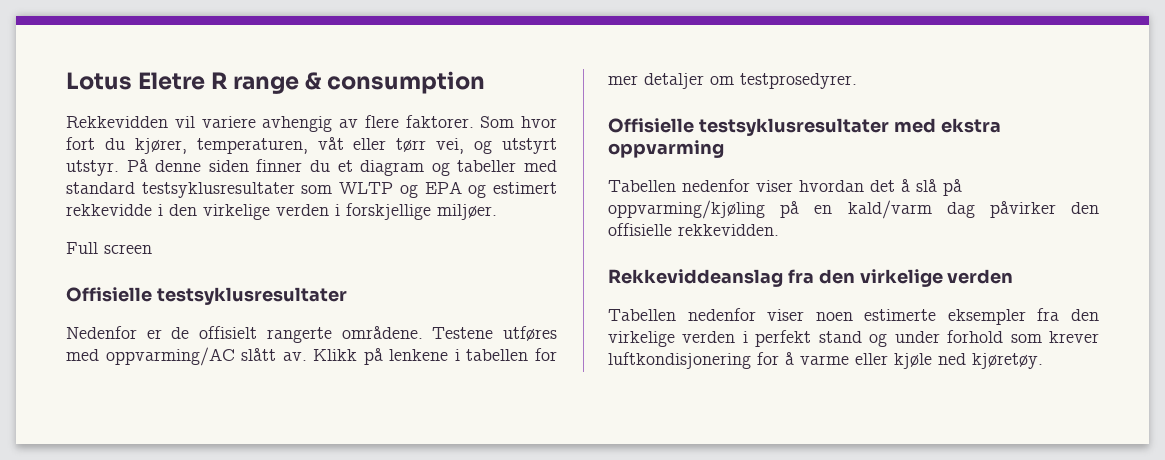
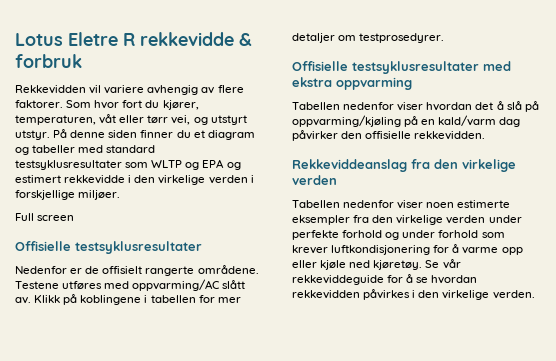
[233,71,486,94] range & consumption -> [140,32,252,46] [15,54,82,68] rekkevidde & forbruk
[389,349,449,361] lenkene -> [80,295,142,305] koblingene
[742,330,862,347] i perfekt stand -> [488,215,522,223] [292,230,383,240] under perfekte forhold
(849, 360) none -> [501,247,523,255] opp
(1043, 361) none -> [425,259,461,269] [292,274,478,285] [292,289,535,300] Se vår rekkeviddeguide for å se hvordan rekkevidden påvirkes i den virkelige verden.

